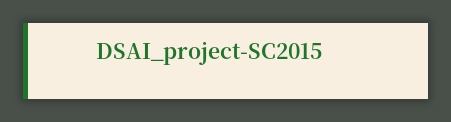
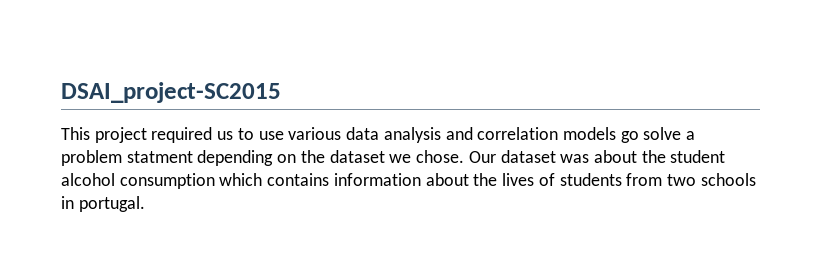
(322, 53) none -> [61,127,696,143] [61,150,726,166] [61,173,756,189] [61,196,145,212] // This project required us to use various data analysis and correlation models go solve a problem statment depending on the dataset we chose. Our dataset was about the student alcohol consumption which contains information about the lives of students from two schools in portugal.

